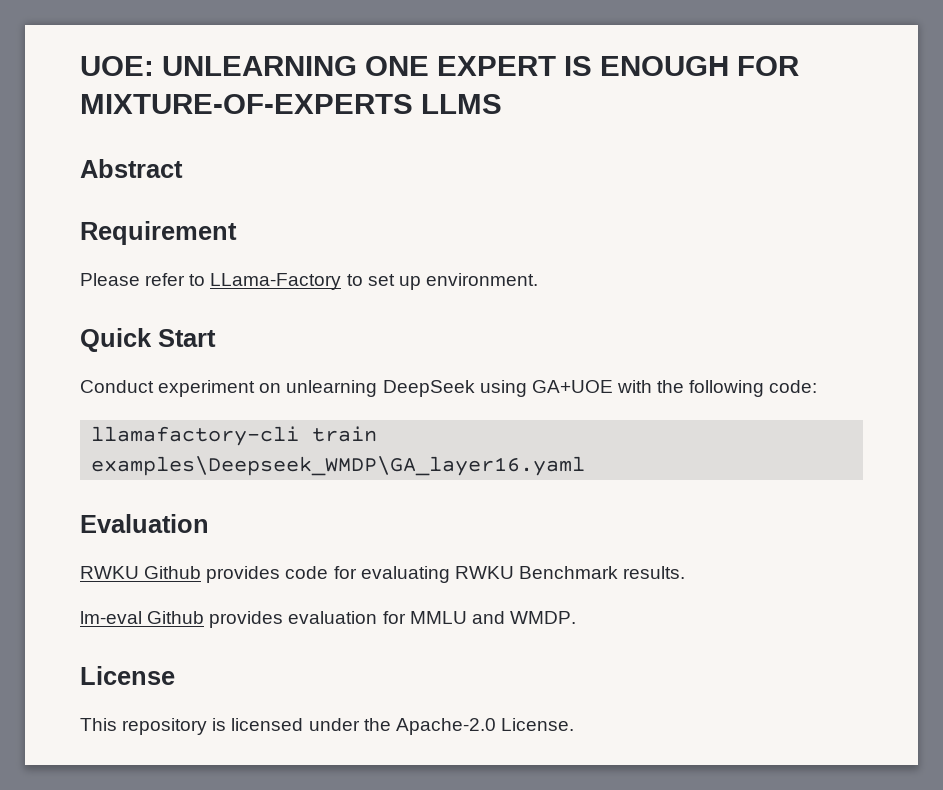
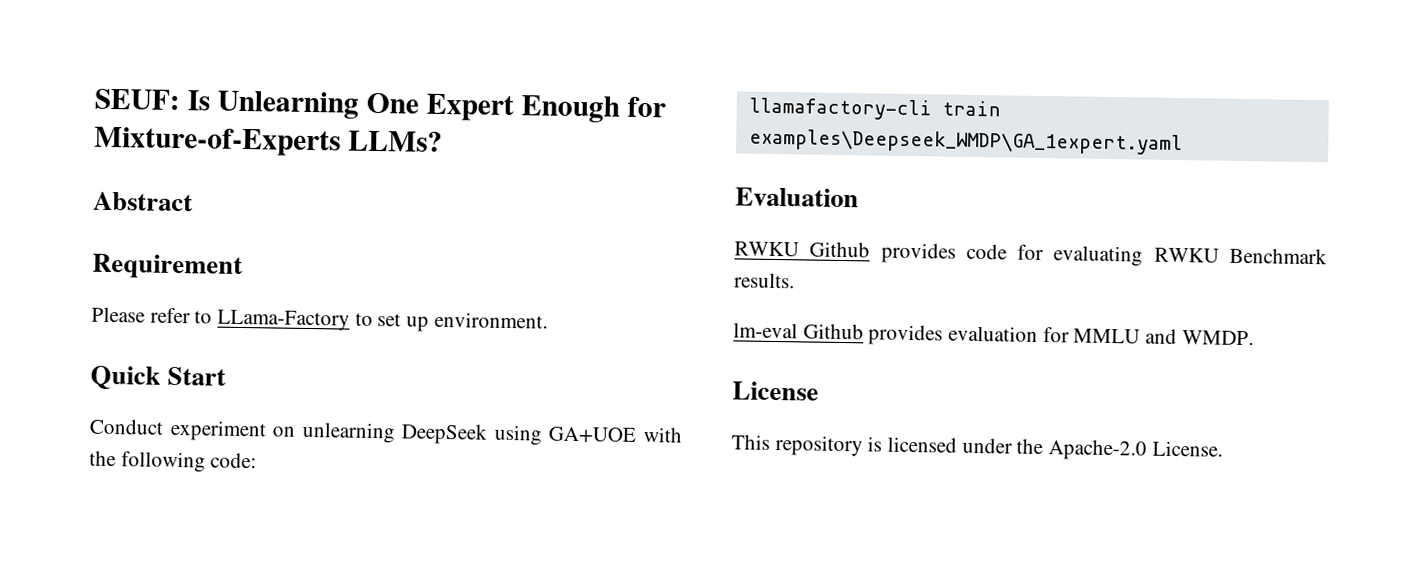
[80,56,799,76] [80,94,502,114] UOE: UNLEARNING ONE EXPERT IS ENOUGH FOR MIXTURE-OF-EXPERTS LLMS -> [94,88,666,123] [94,126,443,157] SEUF: Is Unlearning One Expert Enough for Mixture-of-Experts LLMs?
[91,456,586,476] examples\Deepseek_WMDP\GA_layer16.yaml -> [748,128,1183,156] examples\Deepseek_WMDP\GA_1expert.yaml

